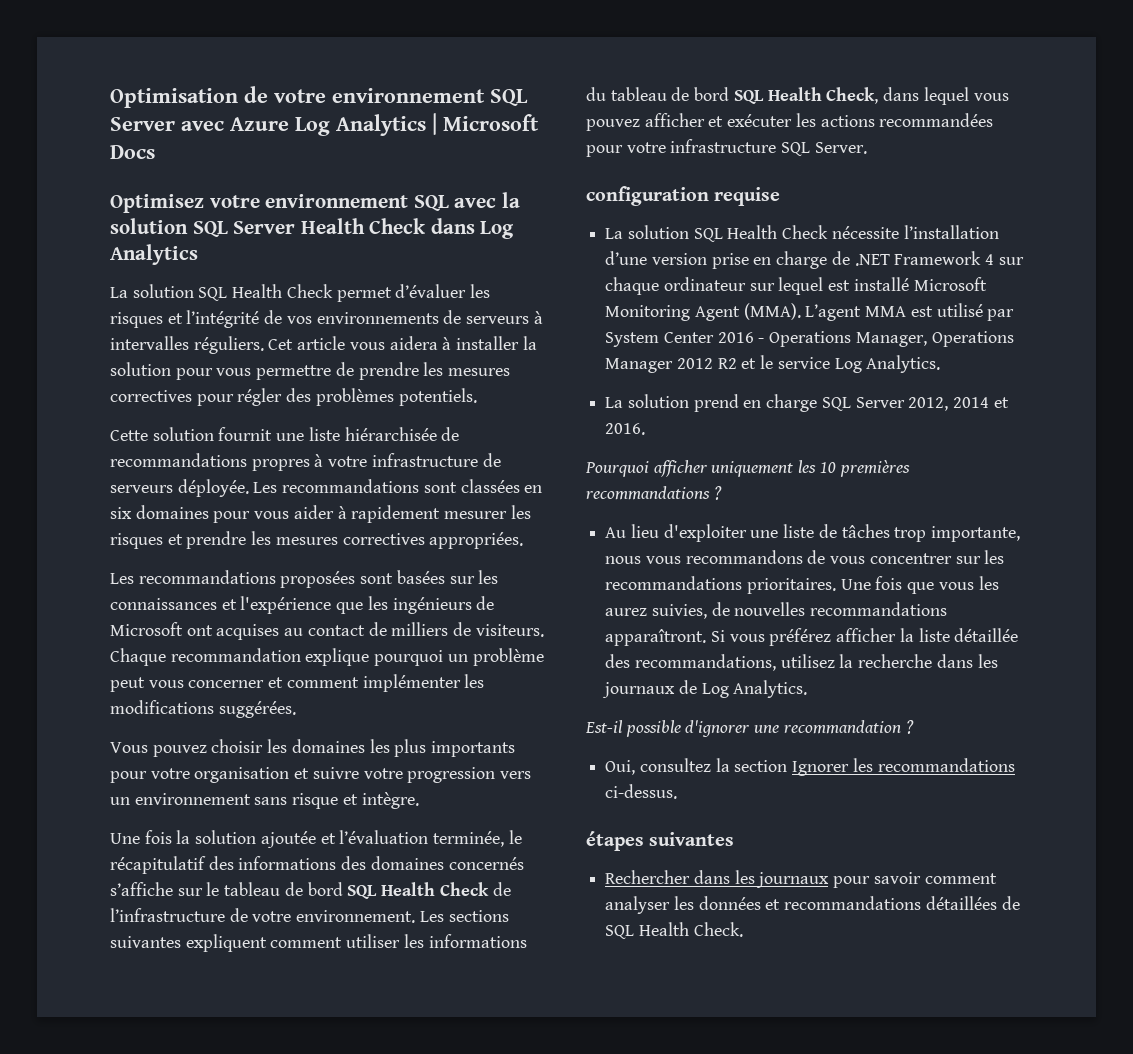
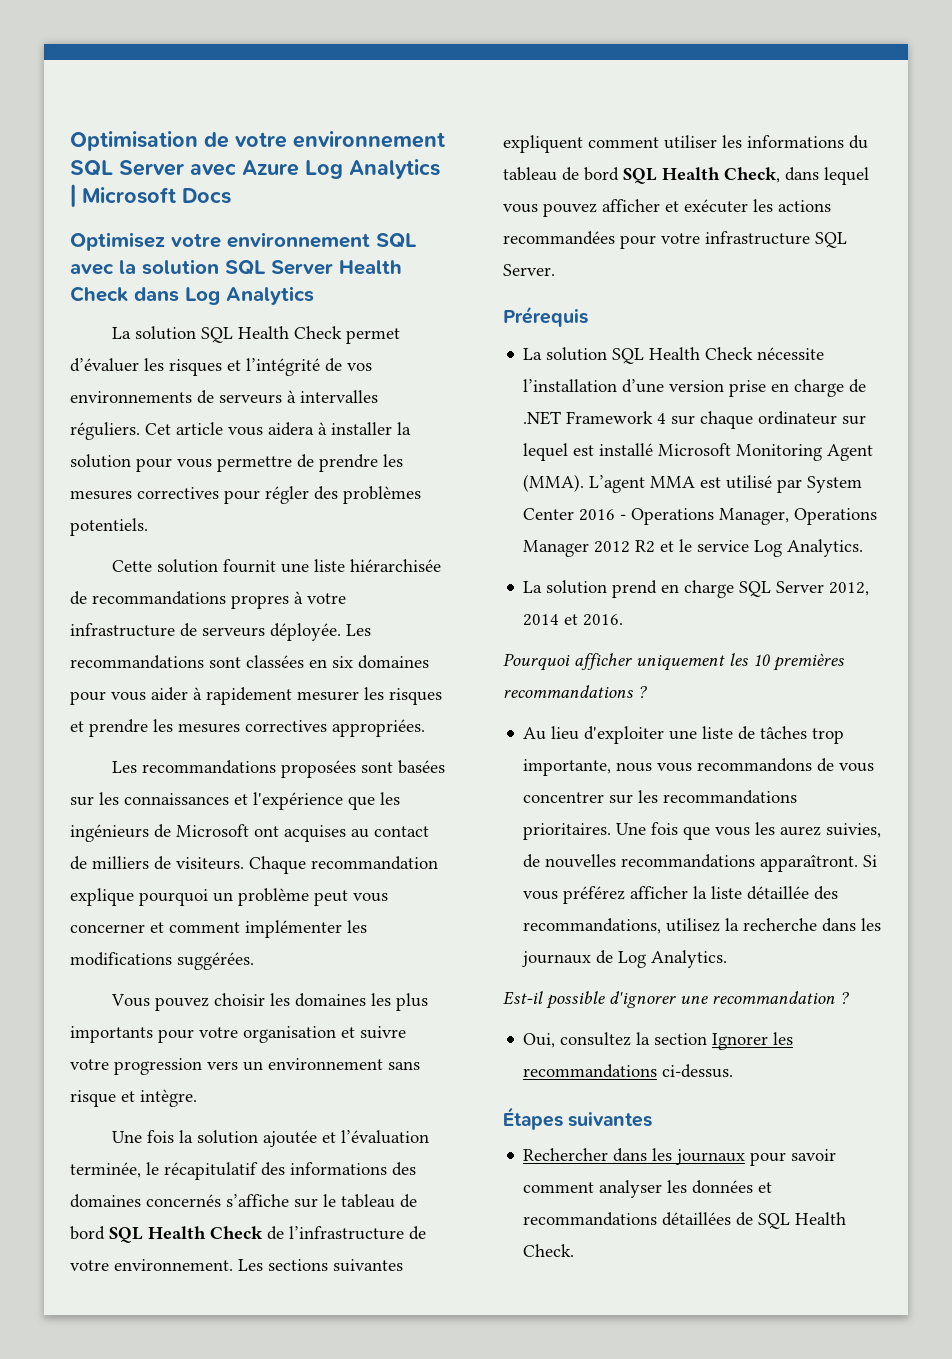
[586,186,781,206] configuration requise -> [503,306,588,327] Prérequis
[586,831,644,851] étapes -> [503,1107,563,1130] Étapes

